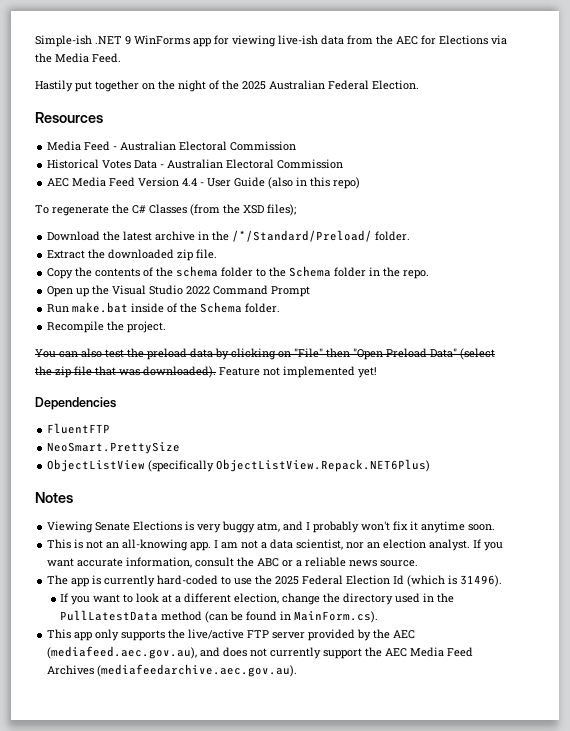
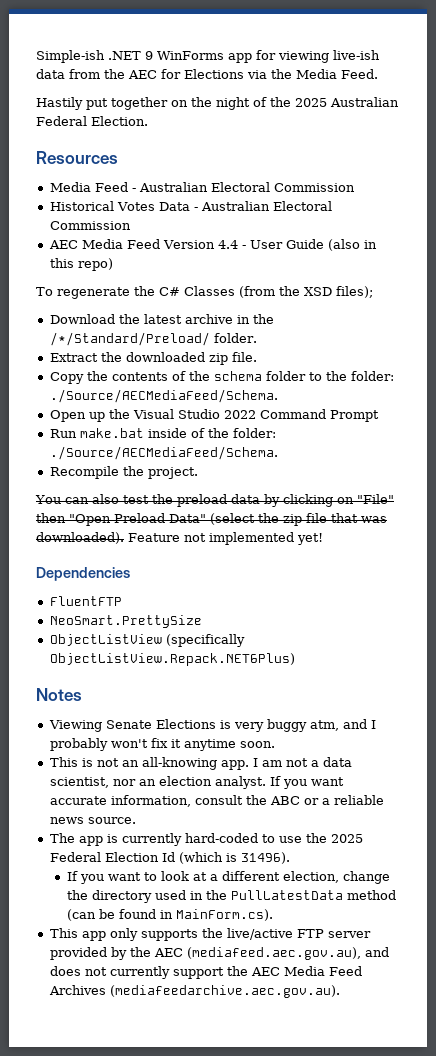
[289,266,430,279] Schema folder in the repo. -> [350,371,394,381] [49,389,278,403] folder: ./Source/AECMediaFeed/Schema.
[200,302,281,313] Schema folder. -> [232,428,276,438] [49,446,278,460] folder: ./Source/AECMediaFeed/Schema.

